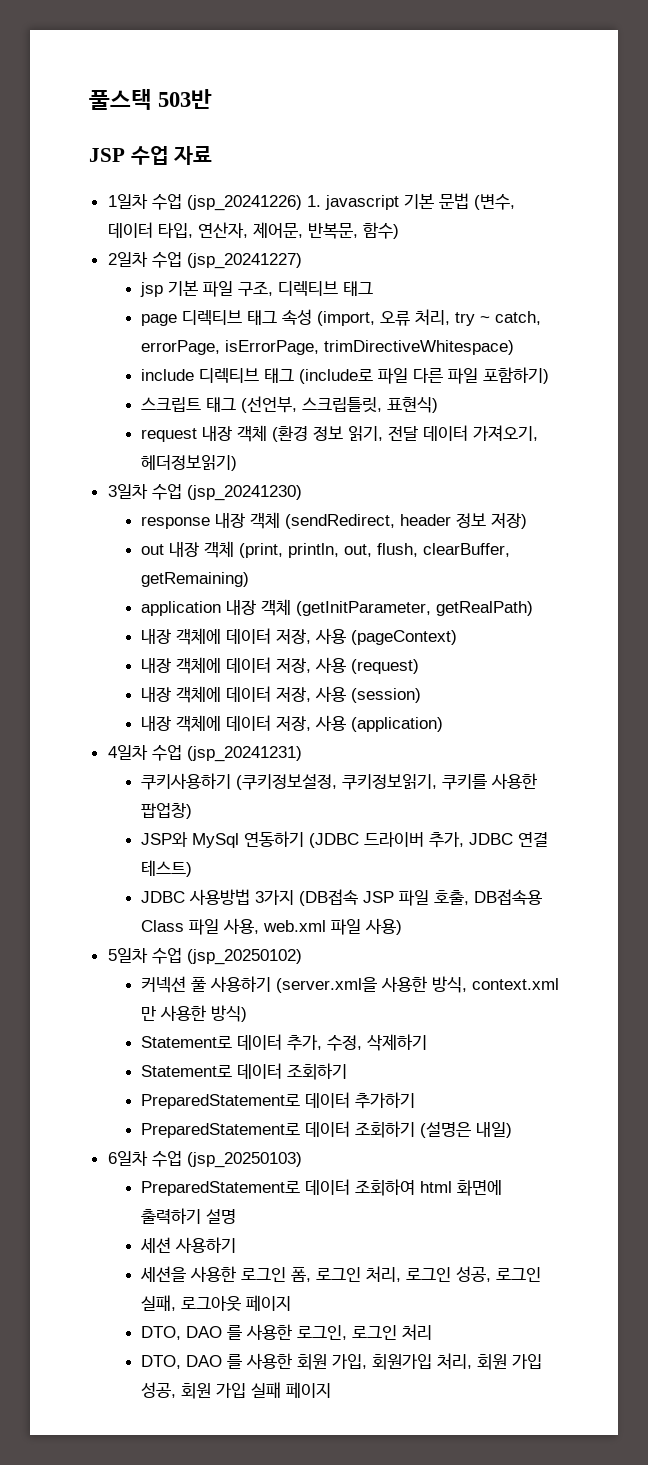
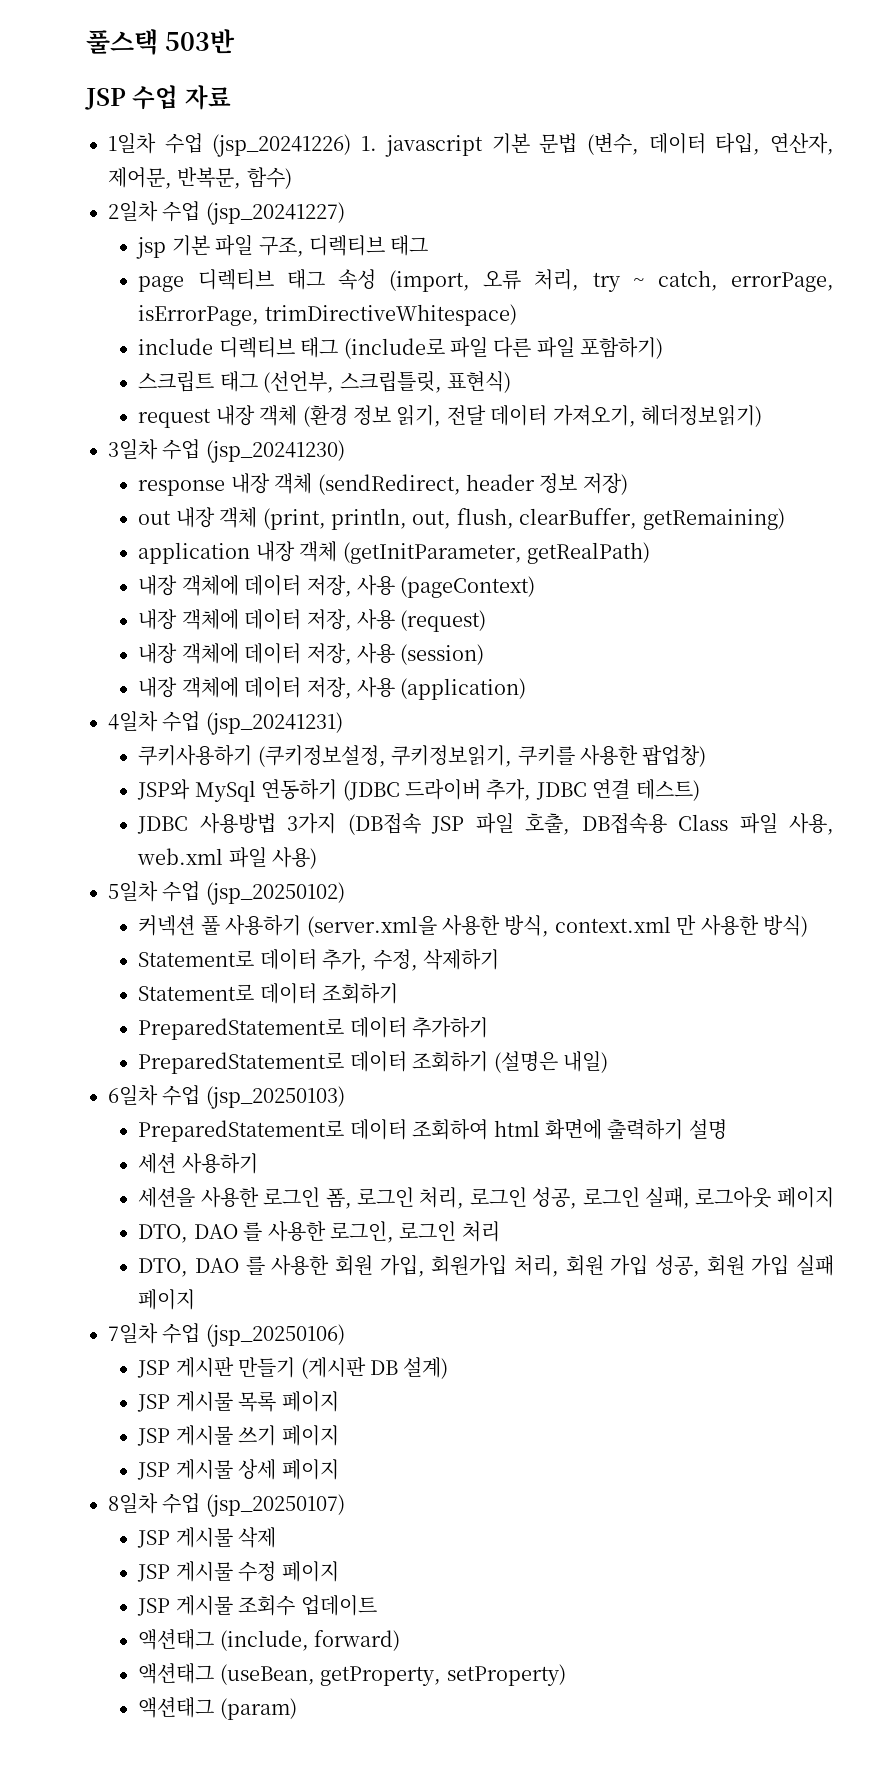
(331, 1390) none -> [108,1323,345,1347] [137,1357,449,1379] [137,1391,339,1412] [137,1425,339,1446] [137,1459,339,1480] [108,1493,345,1517] [137,1527,277,1548] [137,1561,339,1582] [137,1595,377,1616] [138,1629,401,1651] [138,1663,566,1686] [138,1697,297,1720] // 7일차 수업 (jsp_20250106) // JSP 게시판 만들기 (게시판 DB 설계) // JSP 게시물 목록 페이지 // JSP 게시물 쓰기 페이지 // JSP 게시물 상세 페이지 // 8일차 수업 (jsp_20250107) // JSP 게시물 삭제 // JSP 게시물 수정 페이지 // JSP 게시물 조회수 업데이트 // 액션태그 (include, forward) // 액션태그 (useBean, getProperty, setProperty) // 액션태그 (param)

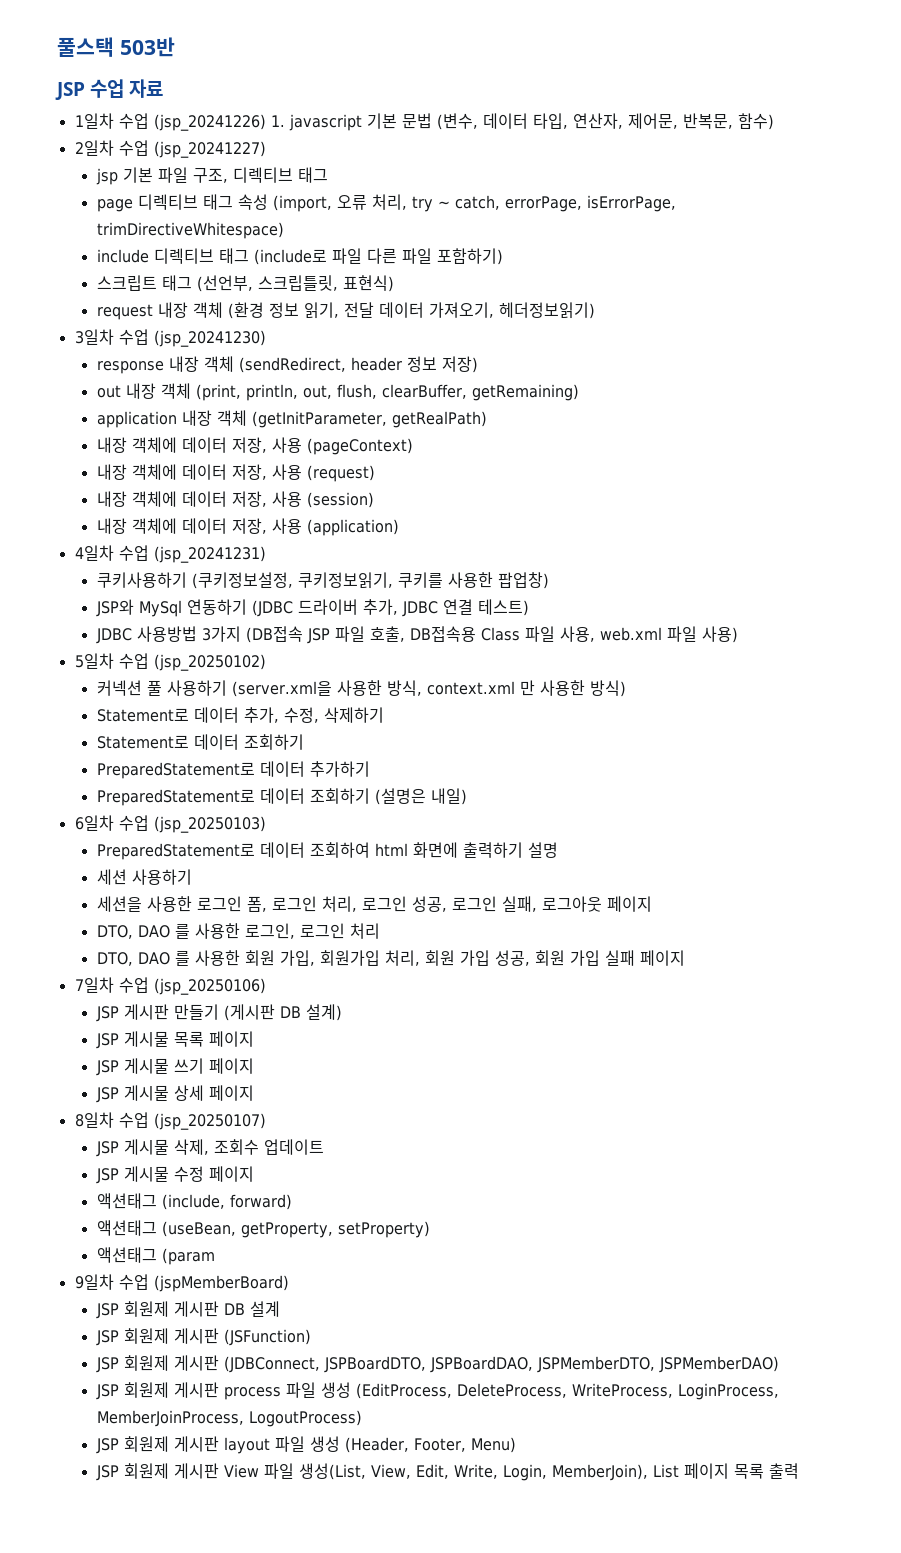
[238,1527,277,1548] 삭제 -> [173,1139,324,1155] 삭제, 조회수 업데이트
[137,1595,377,1616] // JSP 게시물 조회수 업데이트 -> (254, 1174) none
[219,1698,297,1720] (param) -> [161,1248,215,1265] [74,1274,289,1292] [95,1301,280,1319] [95,1328,311,1346] [95,1355,779,1373] [95,1382,779,1400] [96,1410,362,1427] [95,1436,516,1454] [95,1463,799,1481] (param // 9일차 수업 (jspMemberBoard) // JSP 회원제 게시판 DB 설계 // JSP 회원제 게시판 (JSFunction) // JSP 회원제 게시판 (JDBConnect, JSPBoardDTO, JSPBoardDAO, JSPMemberDTO, JSPMemberDAO) // JSP 회원제 게시판 process 파일 생성 (EditProcess, DeleteProcess, WriteProcess, LoginProcess, MemberJoinProcess, LogoutProcess) // JSP 회원제 게시판 layout 파일 생성 (Header, Footer, Menu) // JSP 회원제 게시판 View 파일 생성(List, View, Edit, Write, Login, MemberJoin), List 페이지 목록 출력

